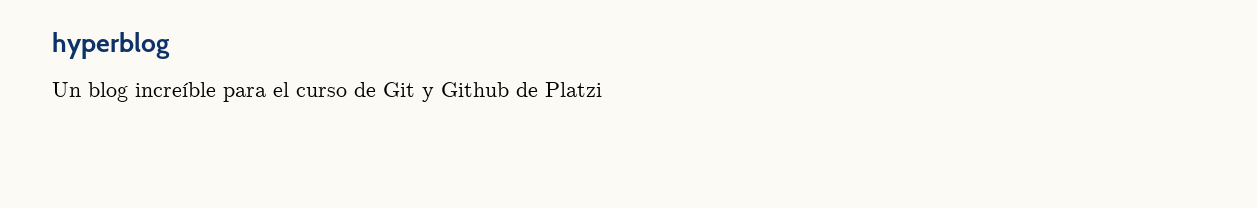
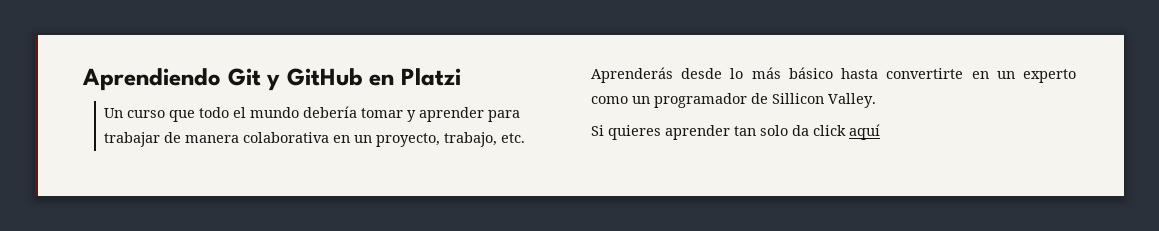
[52,32,170,59] [52,82,602,102] hyperblog // Un blog increíble para el curso de Git y Github de Platzi -> [82,68,462,91] [103,106,520,122] [103,132,525,147] [591,67,1076,83] [591,93,876,108] [591,124,880,140] Aprendiendo Git y GitHub en Platzi // Un curso que todo el mundo debería tomar y aprender para trabajar de manera colaborativa en un proyecto, trabajo, etc. // Aprenderás desde lo más básico hasta convertirte en un experto como un programador de Sillicon Valley. // Si quieres aprender tan solo da click aquí

